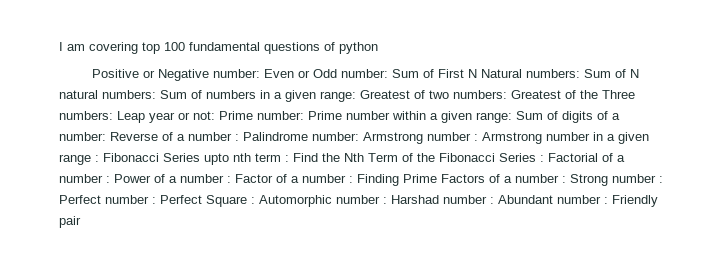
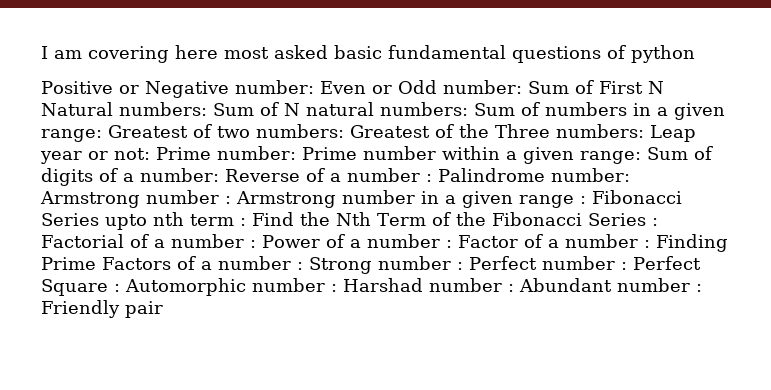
[142,42,185,54] top 100 -> [175,45,382,59] here most asked basic

